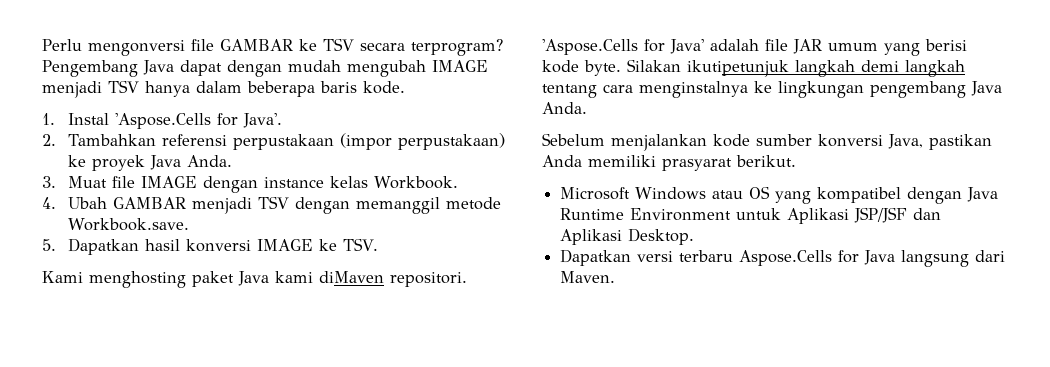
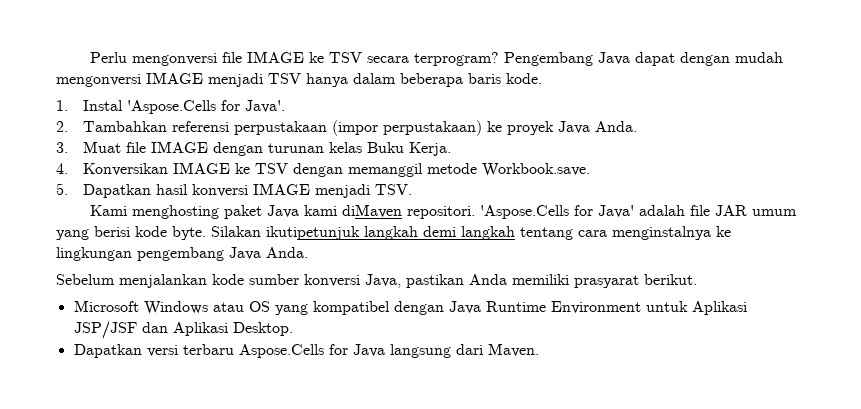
[220,39,293,51] GAMBAR -> [246,51,304,63] IMAGE
[347,60,426,77] mengubah -> [56,74,141,87] mengonversi
[263,176,459,189] [42,197,252,214] instance kelas Workbook. // 4. Ubah GAMBAR menjadi -> [267,142,451,156] [56,162,250,176] turunan kelas Buku Kerja. // 4. Konversikan IMAGE ke
[318,239,337,251] ke -> [314,184,370,198] menjadi

